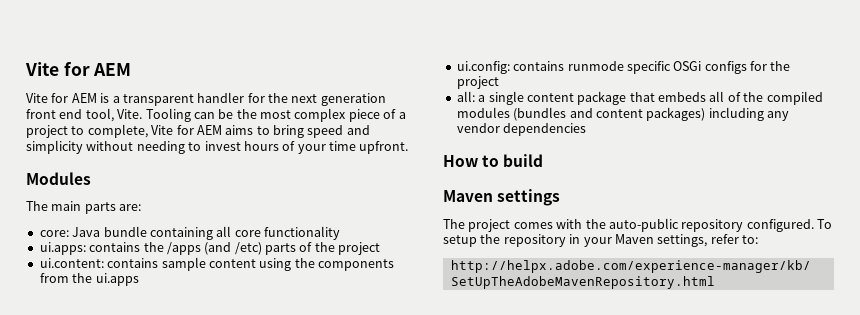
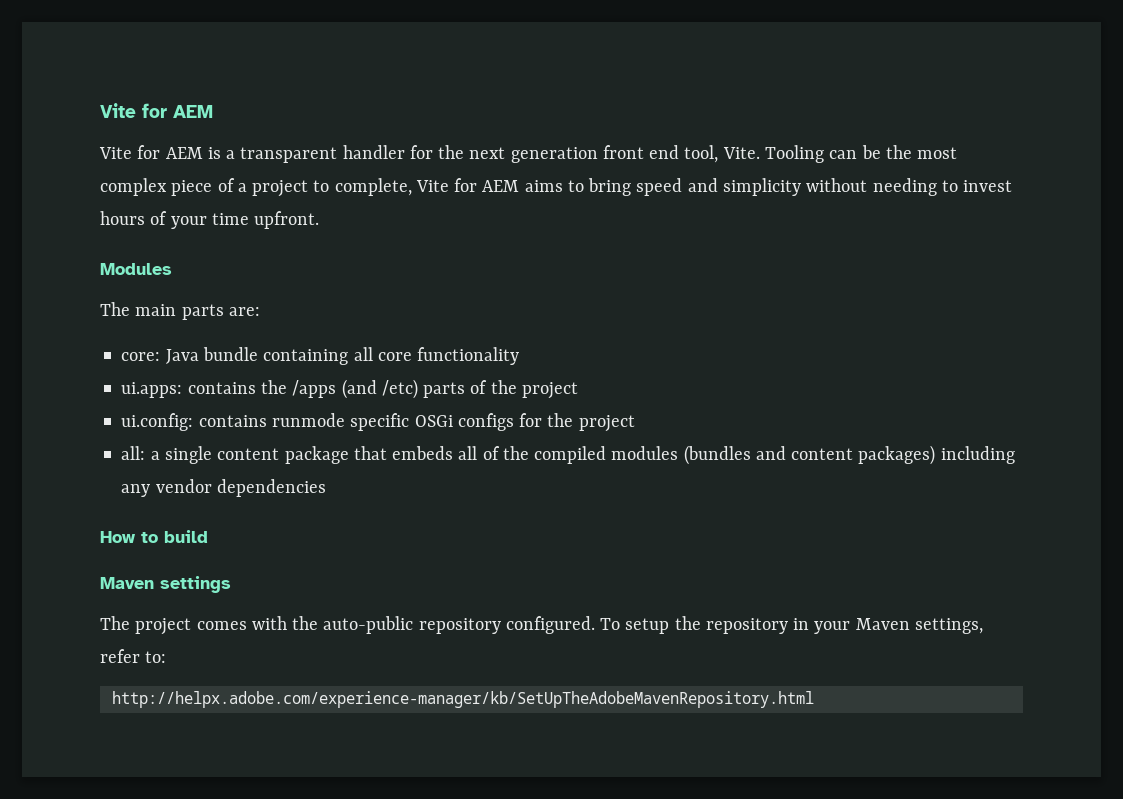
[39,257,394,271] [39,273,139,286] // ui.content: contains sample content using the components from the ui.apps -> (578, 390) none

